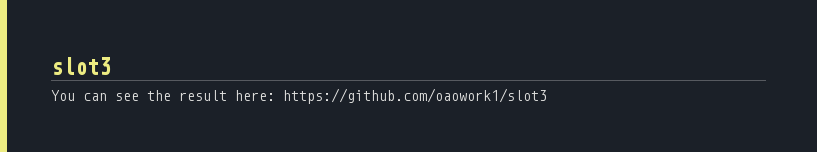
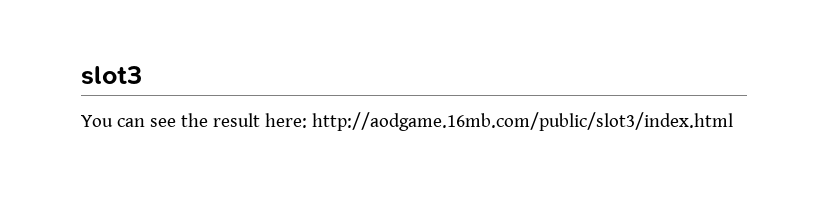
[283,88,547,104] https://github.com/oaowork1/slot3 -> [311,112,733,131] http://aodgame.16mb.com/public/slot3/index.html

